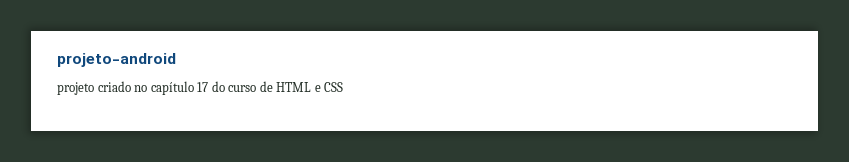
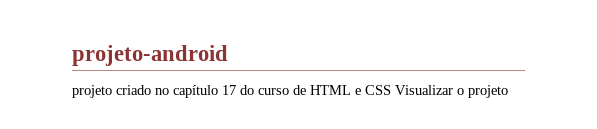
(344, 87) none -> [395,85,508,98] Visualizar o projeto

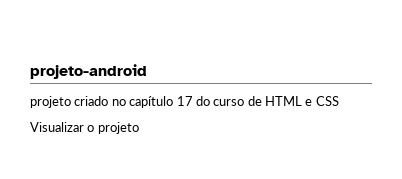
(391, 90) none -> (339, 101) //

